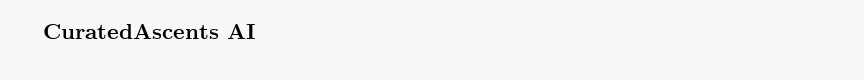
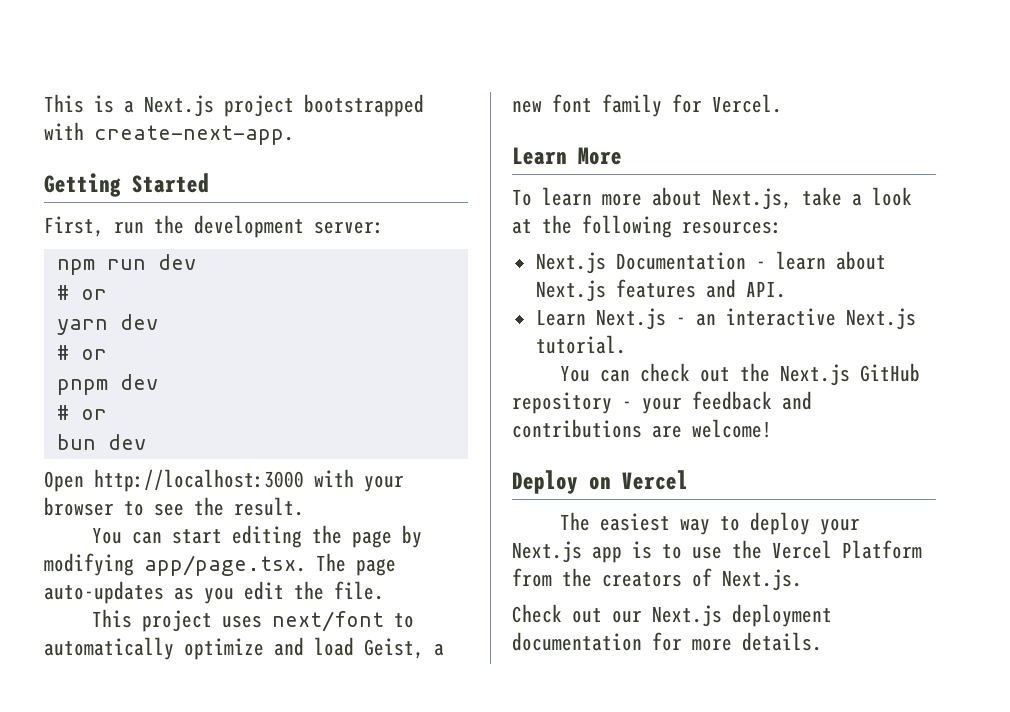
[43,24,256,39] CuratedAscents AI -> [44,94,424,117] [44,122,294,145] [44,173,209,197] [44,215,384,238] [56,254,196,275] [56,285,107,300] [56,314,158,335] [56,345,107,360] [56,374,158,395] [56,405,107,420] [56,434,146,450] [44,469,404,492] [44,497,304,516] [92,525,423,548] [44,553,396,576] [44,581,384,604] [92,609,415,632] [44,637,444,660] [512,94,782,117] [512,147,622,165] [512,187,912,210] [512,215,782,238] [535,251,886,274] [535,279,786,302] [535,308,916,330] [535,335,626,354] [560,363,921,386] [512,391,812,414] [512,419,772,438] [512,470,688,494] [560,512,861,535] [512,540,922,563] [512,568,802,591] [512,604,832,627] [512,632,822,651] This is a Next.js project bootstrapped with create-next-app. // Getting Started // First, run the development server: // npm run dev // # or // yarn dev // # or // pnpm dev // # or // bun dev // Open http://localhost:3000 with your browser to see the result. // You can start editing the page by modifying app/page.tsx. The page auto-updates as you edit the file. // This project uses next/font to automatically optimize and load Geist, a new font family for Vercel. // Learn More // To learn more about Next.js, take a look at the following resources: // Next.js Documentation - learn about Next.js features and API. // Learn Next.js - an interactive Next.js tutorial. // You can check out the Next.js GitHub repository - your feedback and contributions are welcome! // Deploy on Vercel // The easiest way to deploy your Next.js app is to use the Vercel Platform from the creators of Next.js. // Check out our Next.js deployment documentation for more details.

